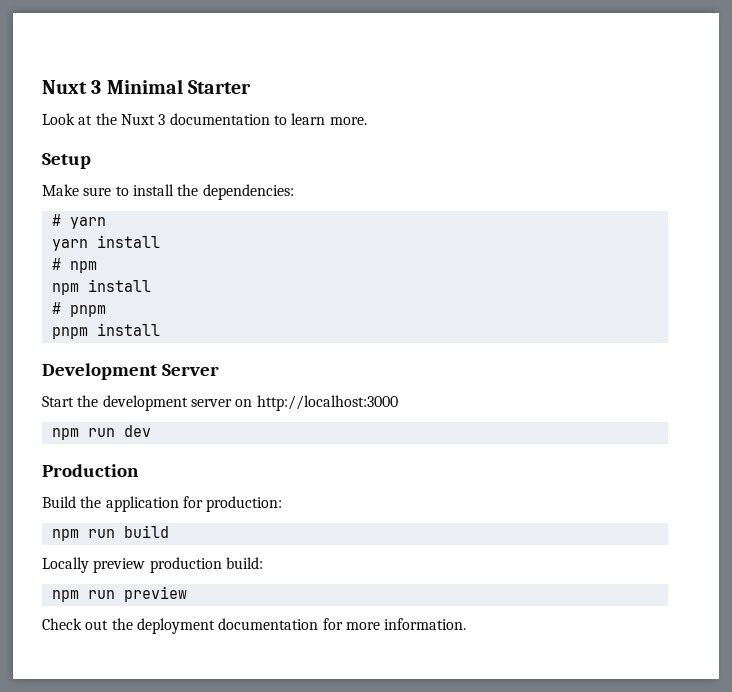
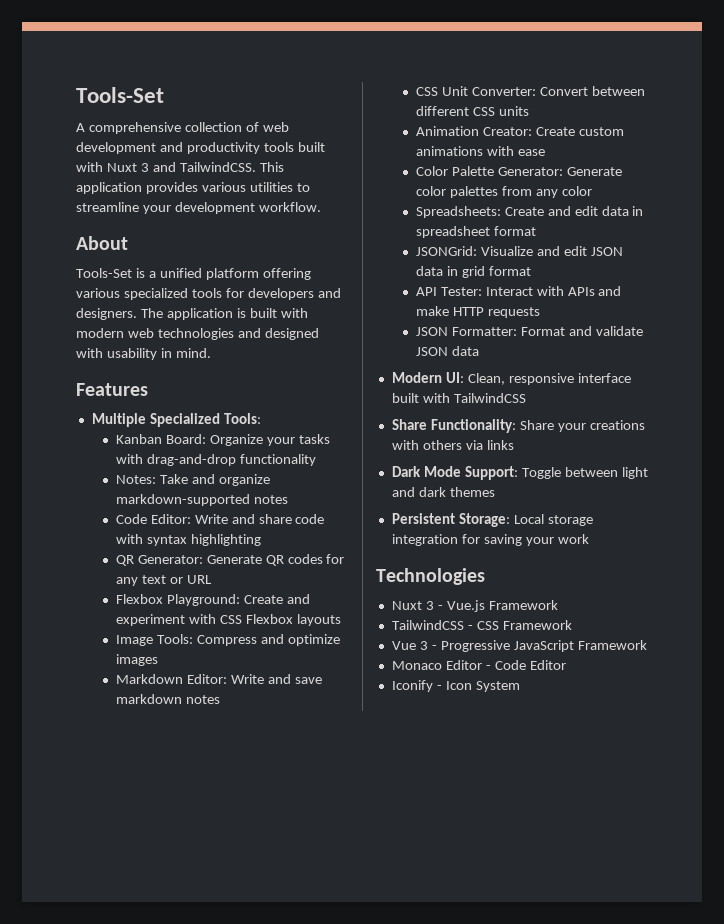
[42,79,252,94] [42,113,367,125] [42,153,91,169] [42,184,294,200] [51,214,106,229] [51,235,160,251] [51,258,97,273] [51,279,151,295] [51,302,106,317] [51,323,160,339] [42,363,219,380] [42,395,398,411] [51,425,151,440] [42,464,139,477] [42,496,283,512] [51,525,169,541] [42,557,263,573] [51,586,187,602] [42,618,467,634] Nuxt 3 Minimal Starter // Look at the Nuxt 3 documentation to learn more. // Setup // Make sure to install the dependencies: // # yarn // yarn install // # npm // npm install // # pnpm // pnpm install // Development Server // Start the development server on http://localhost:3000 // npm run dev // Production // Build the application for production: // npm run build // Locally preview production build: // npm run preview // Check out the deployment documentation for more information. -> [76,87,164,103] [76,122,289,134] [76,142,325,154] [76,162,284,172] [76,182,310,194] [76,202,321,214] [76,236,128,250] [76,268,311,280] [76,288,341,300] [76,308,308,320] [76,328,319,340] [76,348,211,360] [76,383,148,396] [91,413,261,427] [115,434,330,446] [115,454,316,466] [115,474,270,486] [115,494,288,506] [115,514,325,524] [115,534,261,546] [115,554,345,566] [115,575,212,586] [115,594,310,606] [115,614,341,626] [115,634,340,646] [115,654,158,666] [115,674,322,684] [115,694,220,704] [415,86,645,96] [415,106,529,116] [415,126,624,136] [415,146,545,156] [415,166,622,176] [415,186,592,198] [415,206,644,218] [415,226,536,238] [415,246,623,256] [415,266,531,278] [415,286,622,296] [415,306,540,318] [415,326,643,336] [415,346,479,356] [391,372,631,385] [391,393,526,403] [391,419,645,433] [391,440,514,450] [391,466,648,480] [391,487,495,497] [391,513,593,527] [391,534,589,546] [376,568,485,585] [391,600,558,612] [391,620,572,630] [391,640,647,652] [391,660,566,670] [391,680,520,692] Tools-Set // A comprehensive collection of web development and productivity tools built with Nuxt 3 and TailwindCSS. This application provides various utilities to streamline your development workflow. // About // Tools-Set is a unified platform offering various specialized tools for developers and designers. The application is built with modern web technologies and designed with usability in mind. // Features // Multiple Specialized Tools: // Kanban Board: Organize your tasks with drag-and-drop functionality // Notes: Take and organize markdown-supported notes // Code Editor: Write and share code with syntax highlighting // QR Generator: Generate QR codes for any text or URL // Flexbox Playground: Create and experiment with CSS Flexbox layouts // Image Tools: Compress and optimize images // Markdown Editor: Write and save markdown notes // CSS Unit Converter: Convert between different CSS units // Animation Creator: Create custom animations with ease // Color Palette Generator: Generate color palettes from any color // Spreadsheets: Create and edit data in spreadsheet format // JSONGrid: Visualize and edit JSON data in grid format // API Tester: Interact with APIs and make HTTP requests // JSON Formatter: Format and validate JSON data // Modern UI: Clean, responsive interface built with TailwindCSS // Share Functionality: Share your creations with others via links // Dark Mode Support: Toggle between light and dark themes // Persistent Storage: Local storage integration for saving your work // Technologies // Nuxt 3 - Vue.js Framework // TailwindCSS - CSS Framework // Vue 3 - Progressive JavaScript Framework // Monaco Editor - Code Editor // Iconify - Icon System

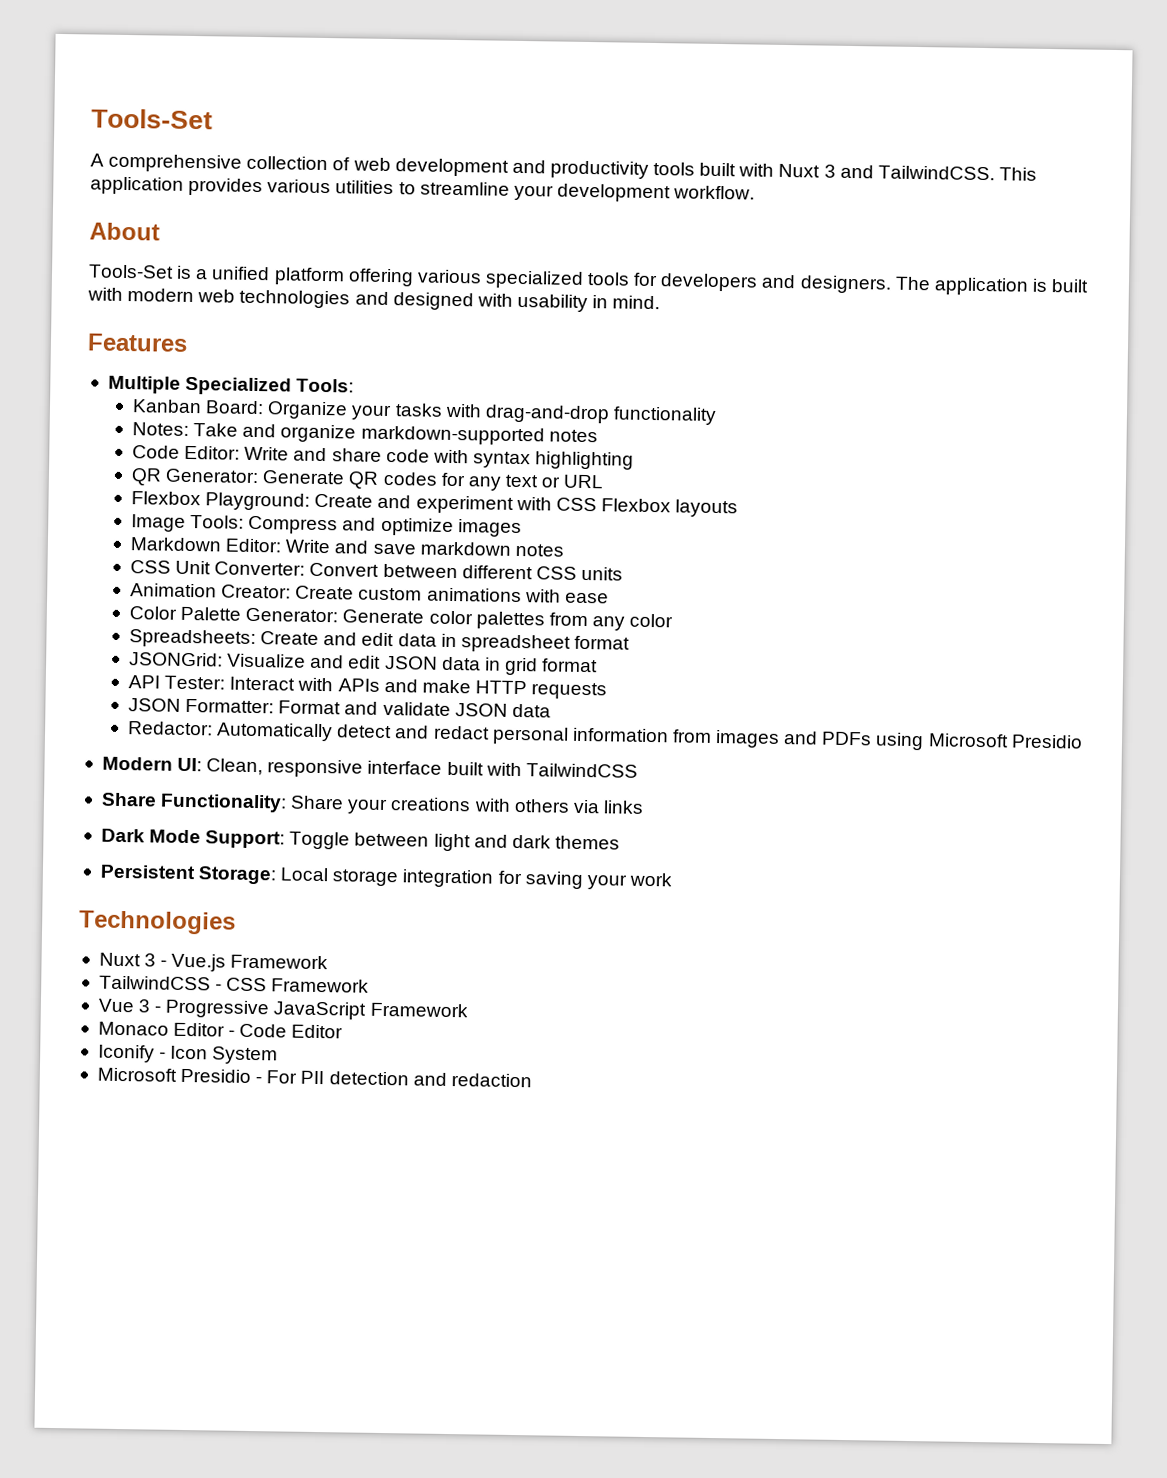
(479, 351) none -> [128,721,1083,751] // Redactor: Automatically detect and redact personal information from images and PDFs using Microsoft Presidio
(520, 686) none -> [96,1067,532,1088] // Microsoft Presidio - For PII detection and redaction

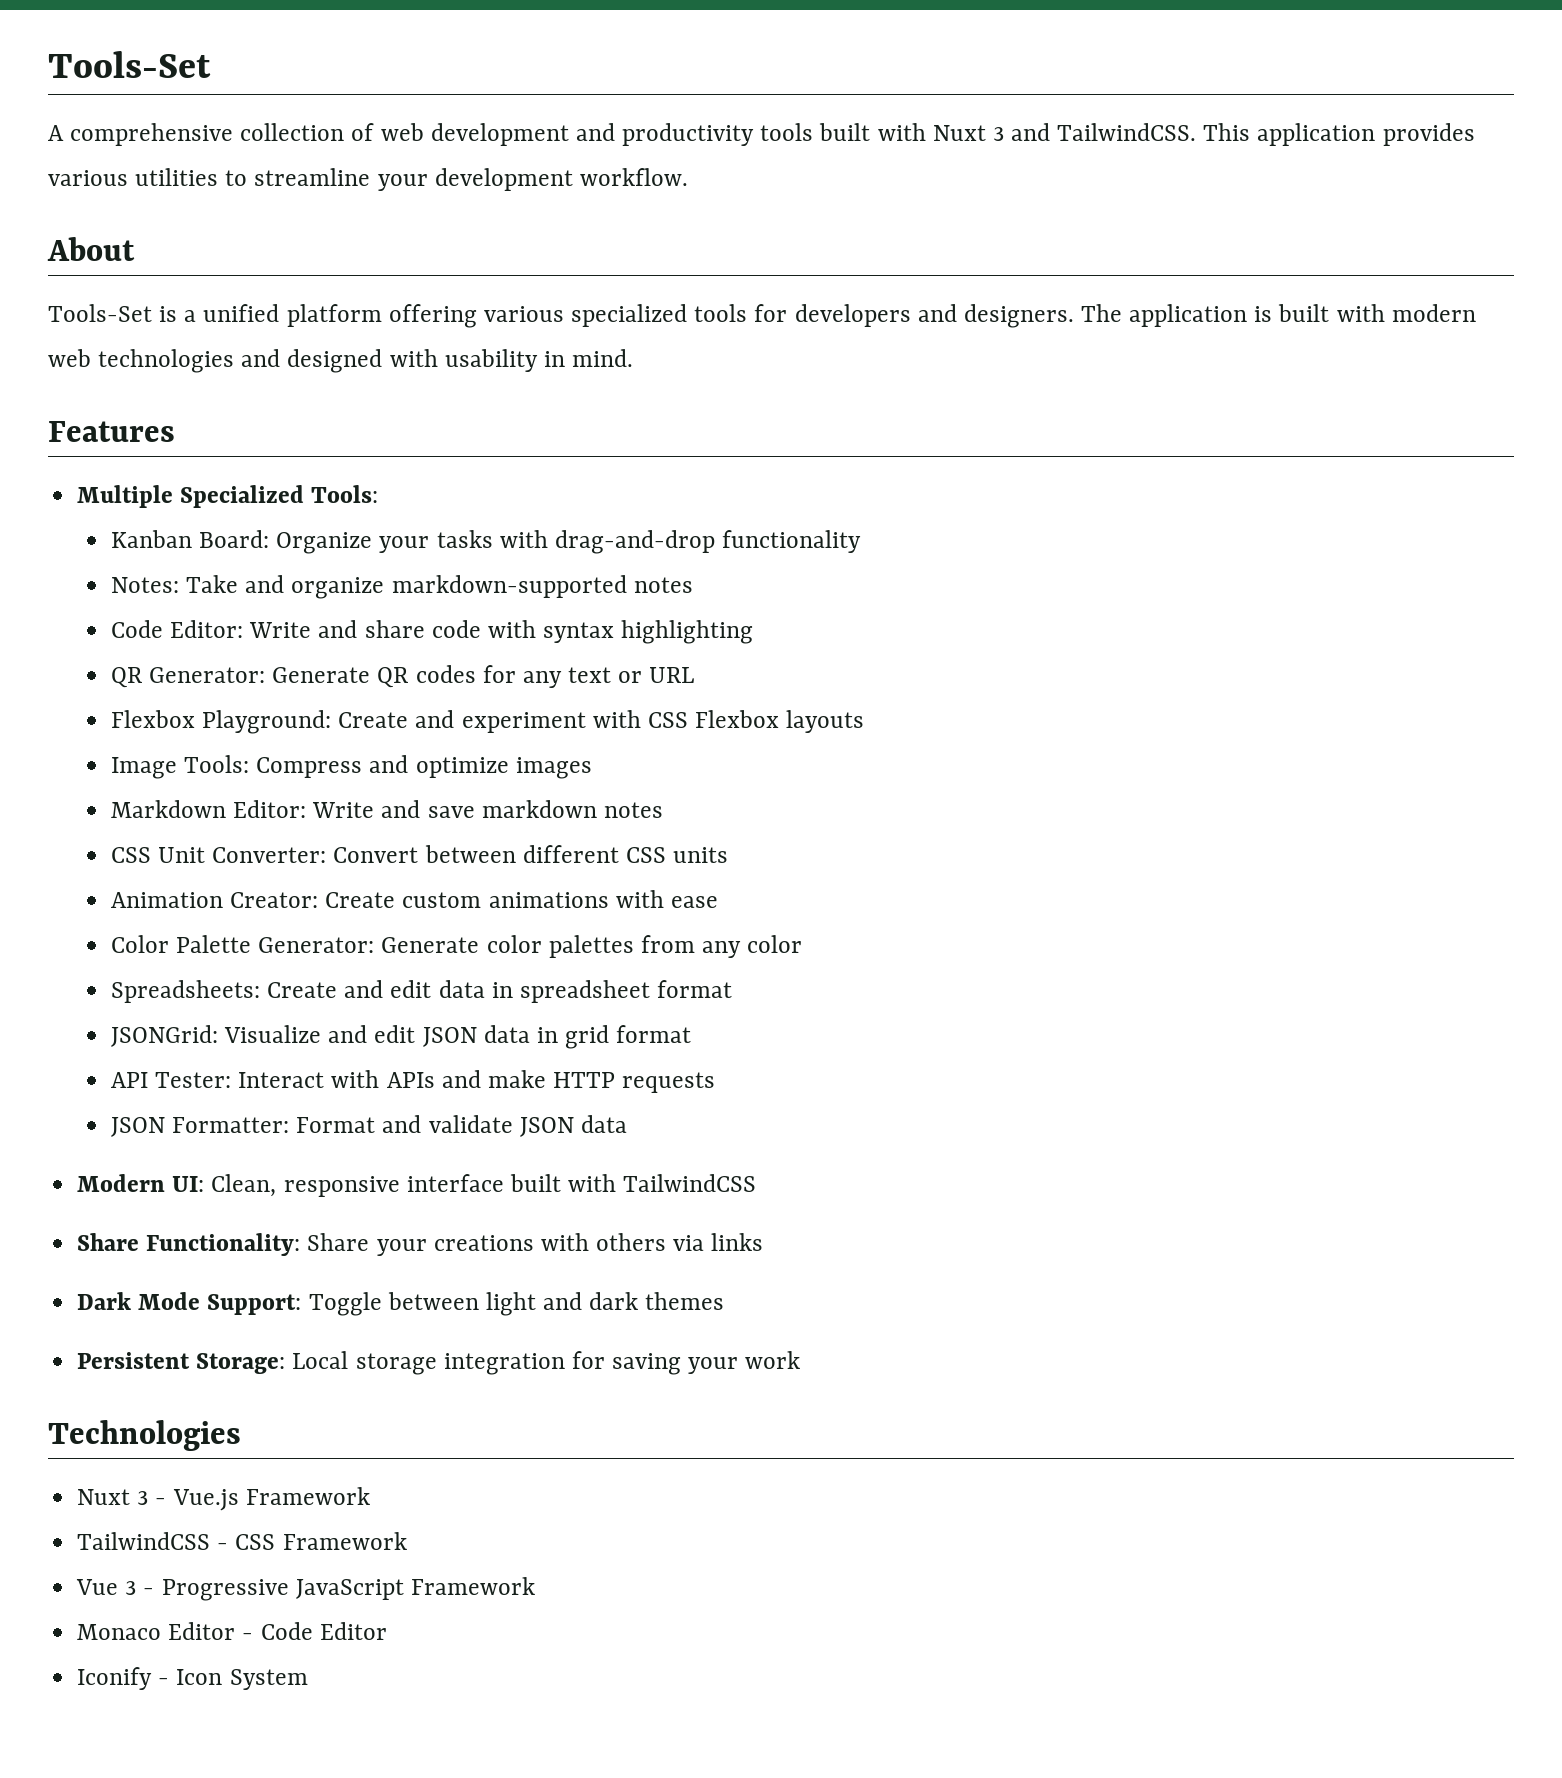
[128,721,1083,751] // Redactor: Automatically detect and redact personal information from images and PDFs using Microsoft Presidio -> (627, 1124) none
[96,1067,532,1088] // Microsoft Presidio - For PII detection and redaction -> (308, 1679) none

